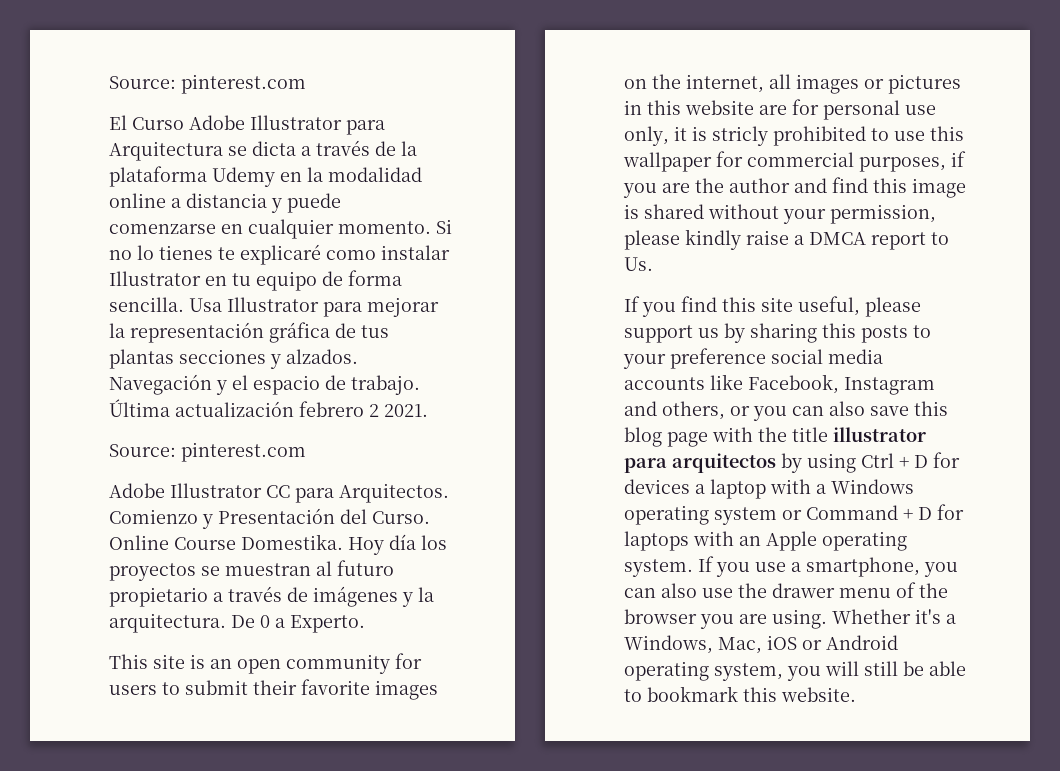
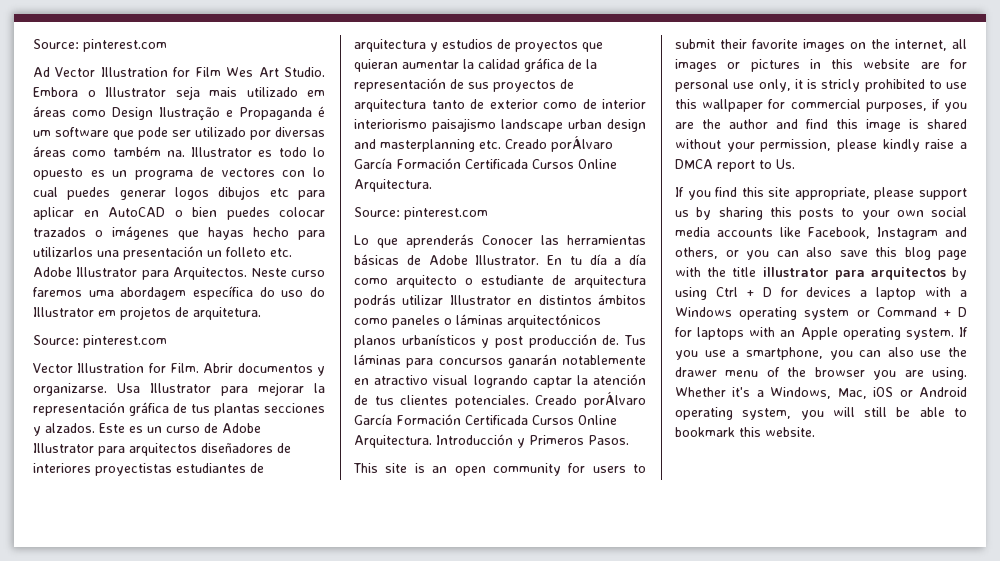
[109,74,306,94] [109,115,385,135] [109,140,417,161] [109,166,422,187] [109,193,341,213] [109,219,452,239] [109,244,450,265] [109,270,402,291] [109,297,184,312] Source: pinterest.com // El Curso Adobe Illustrator para Arquitectura se dicta a través de la plataforma Udemy en la modalidad online a distancia y puede comenzarse en cualquier momento. Si no lo tienes te explicaré como instalar Illustrator en tu equipo de forma sencilla. -> [33,39,167,52] [33,67,325,77] [33,86,325,100] [33,106,325,121] [33,127,325,140] [33,146,325,157] [33,167,325,180] [33,186,325,200] [33,207,325,220] [33,226,325,240] [33,246,292,260] [33,267,325,280] [33,286,325,300] [33,306,261,320] [33,335,167,348] [33,363,326,376] [33,383,107,396] Source: pinterest.com // Ad Vector Illustration for Film Wes Art Studio. Embora o Illustrator seja mais utilizado em áreas como Design Ilustração e Propaganda é um software que pode ser utilizado por diversas áreas como também na. Illustrator es todo lo opuesto es un programa de vectores con lo cual puedes generar logos dibujos etc para aplicar en AutoCAD o bien puedes colocar trazados o imágenes que hayas hecho para utilizarlos una presentación un folleto etc. Adobe Illustrator para Arquitectos. Neste curso faremos uma abordagem específica do uso do Illustrator em projetos de arquitetura. // Source: pinterest.com // Vector Illustration for Film. Abrir documentos y organizarse.
[109,374,420,395] [109,399,428,417] [109,442,306,462] [109,483,449,503] [109,508,430,529] [109,534,447,555] [109,560,394,581] [109,586,434,607] [109,613,365,633] Navegación y el espacio de trabajo. Última actualización febrero 2 2021. // Source: pinterest.com // Adobe Illustrator CC para Arquitectos. Comienzo y Presentación del Curso. Online Course Domestika. Hoy día los proyectos se muestran al futuro propietario a través de imágenes y la arquitectura. De 0 a Experto. -> [99,423,261,433] [33,443,291,456] [33,463,264,476] [354,39,603,52] [354,58,597,72] [354,78,574,92] [354,99,646,112] [354,118,646,132] [354,136,613,152] [354,158,617,169] [354,179,432,192] [354,207,488,220] [354,234,646,248] [354,254,646,265] [354,275,646,288] [354,294,646,308] [354,314,601,328] [354,334,646,348] [354,354,646,368] [354,374,646,388] [354,392,646,408] [354,414,617,425] [354,434,629,448] Este es un curso de Adobe Illustrator para arquitectos diseñadores de interiores proyectistas estudiantes de arquitectura y estudios de proyectos que quieran aumentar la calidad gráfica de la representación de sus proyectos de arquitectura tanto de exterior como de interior interiorismo paisajismo landscape urban design and masterplanning etc. Creado porÁlvaro García Formación Certificada Cursos Online Arquitectura. // Source: pinterest.com // Lo que aprenderás Conocer las herramientas básicas de Adobe Illustrator. En tu día a día como arquitecto o estudiante de arquitectura podrás utilizar Illustrator en distintos ámbitos como paneles o láminas arquitectónicos planos urbanísticos y post producción de. Tus láminas para concursos ganarán notablemente en atractivo visual logrando captar la atención de tus clientes potenciales. Creado porÁlvaro García Formación Certificada Cursos Online Arquitectura. Introducción y Primeros Pasos.
[798,296,860,316] useful, -> [794,187,870,200] appropriate,
[670,348,766,369] preference -> [896,210,924,217] own

